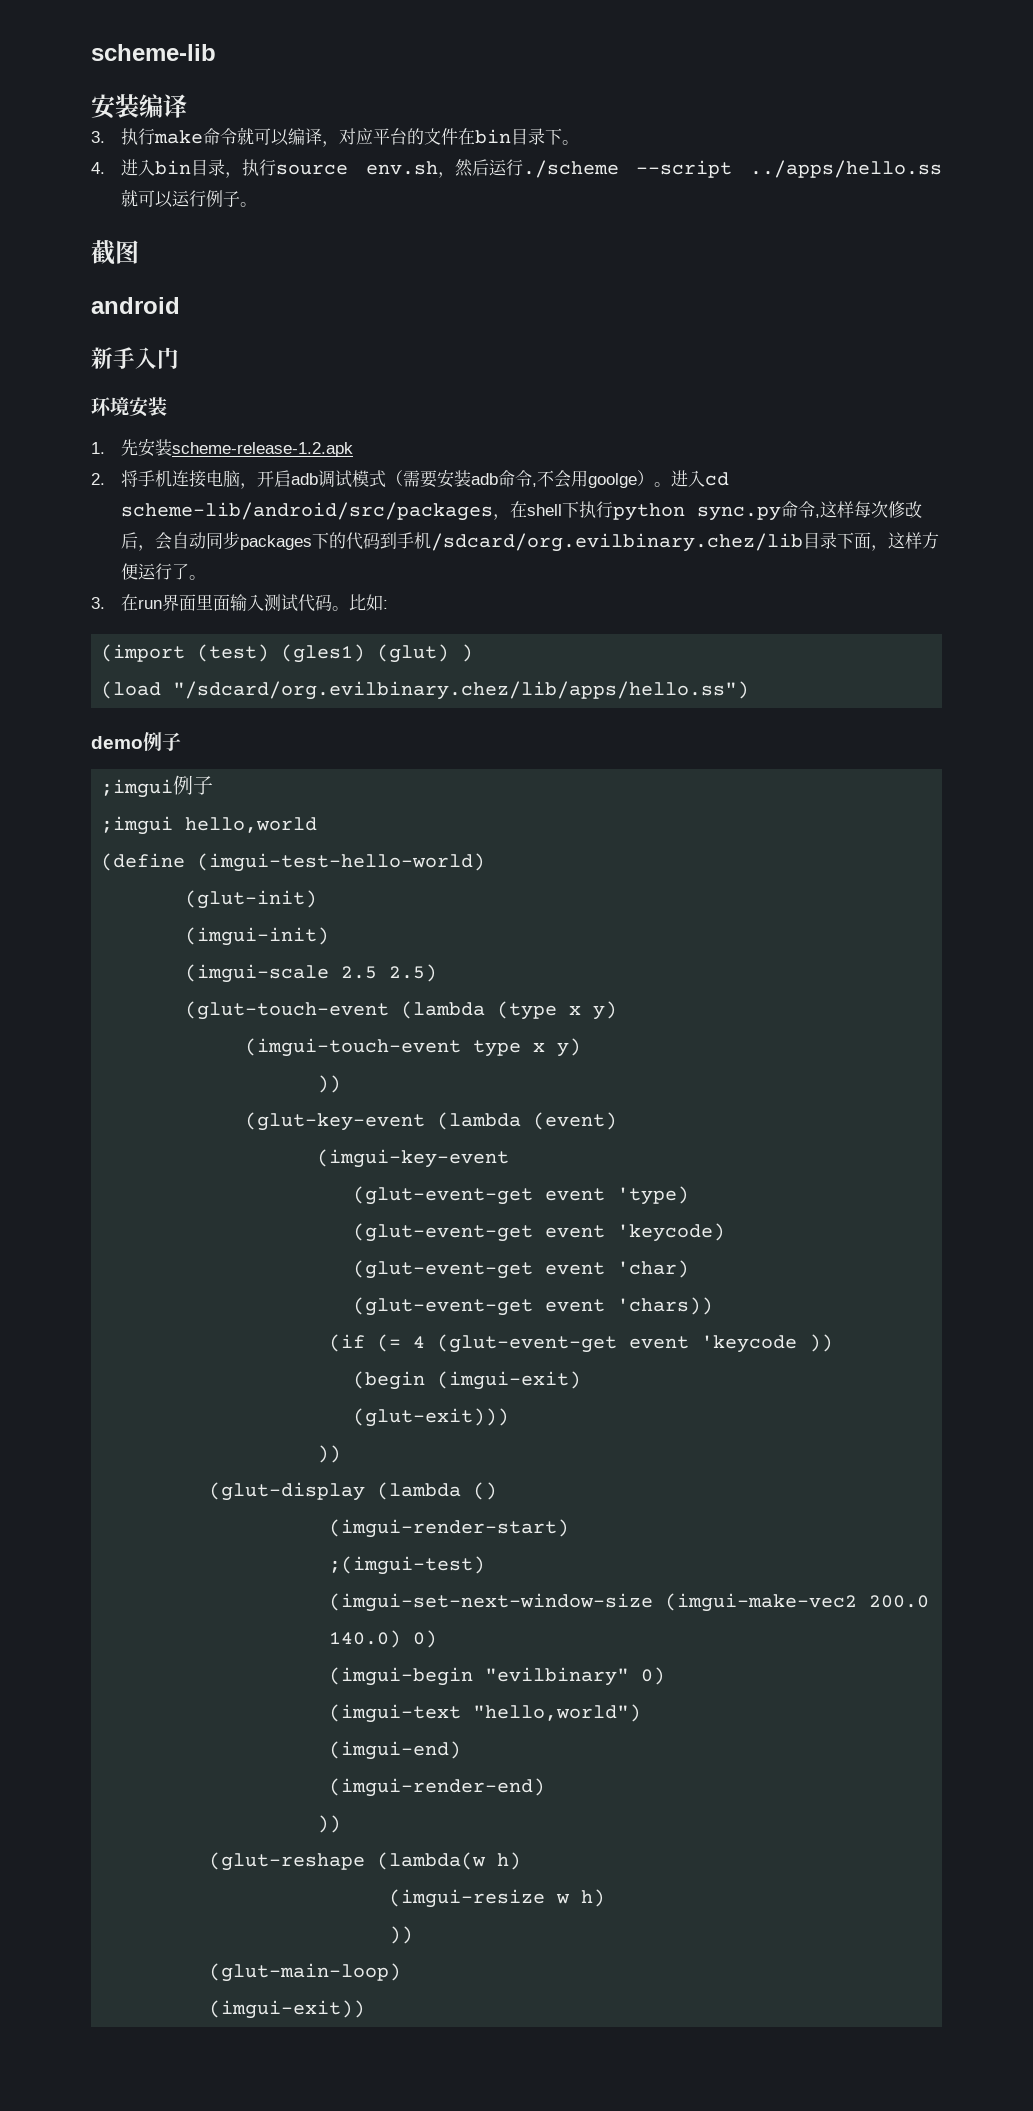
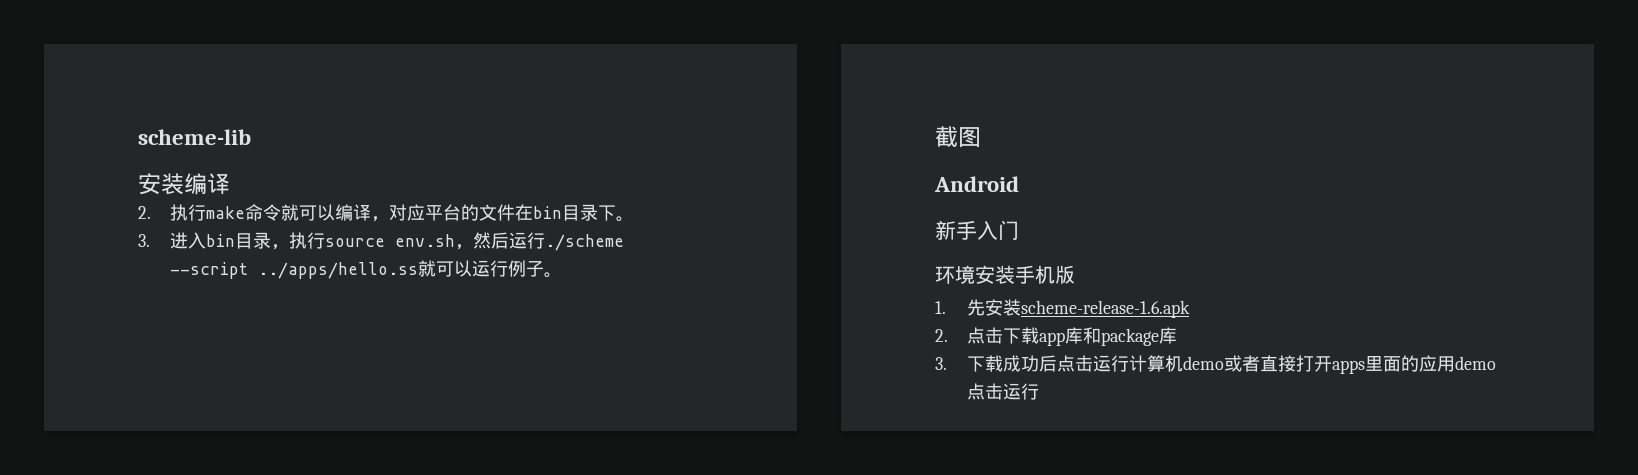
[91,131,105,143] 3. -> [138,206,151,219] 2.
[91,162,105,174] 4. -> [138,234,150,247] 3.
[91,297,180,314] android -> [934,176,1019,192] Android
(167, 406) none -> [1015,265,1075,284] 手机版
[172,442,354,457] [91,470,730,489] [121,501,923,521] [121,531,940,552] [121,563,207,580] [91,594,389,612] [101,644,474,663] [101,681,750,700] [91,732,181,751] [101,775,214,798] [101,816,318,835] [101,853,486,872] [185,890,318,909] [185,927,330,946] [185,964,438,983] [185,1001,618,1020] [245,1038,582,1057] [317,1075,342,1093] [245,1112,618,1131] [317,1149,510,1168] [353,1186,690,1205] [353,1223,726,1242] [353,1260,690,1279] [353,1297,714,1316] [329,1334,834,1353] [353,1371,582,1390] [353,1408,510,1427] [317,1445,342,1463] [209,1482,498,1501] [329,1519,570,1538] [329,1556,486,1575] [329,1593,930,1612] [329,1630,438,1648] [329,1667,666,1686] [329,1704,642,1723] [329,1741,462,1760] [329,1778,546,1797] [317,1815,342,1833] [209,1852,522,1871] [389,1889,606,1908] [389,1926,414,1944] [209,1963,402,1982] [209,2000,366,2019] scheme-release-1.2.apk // 2.将手机连接电脑，开启adb调试模式（需要安装adb命令,不会用goolge）。进入cd scheme-lib/android/src/packages，在shell下执行python sync.py命令,这样每次修改后，会自动同步packages下的代码到手机/sdcard/org.evilbinary.chez/lib目录下面，这样方便运行了。 // 3.在run界面里面输入测试代码。比如: // (import (test) (gles1) (glut) ) // (load "/sdcard/org.evilbinary.chez/lib/apps/hello.ss") // demo例子 // ;imgui例子 // ;imgui hello,world // (define (imgui-test-hello-world) // (glut-init) // (imgui-init) // (imgui-scale 2.5 2.5) // (glut-touch-event (lambda (type x y) // (imgui-touch-event type x y) // )) // (glut-key-event (lambda (event) // (imgui-key-event // (glut-event-get event 'type) // (glut-event-get event 'keycode) // (glut-event-get event 'char) // (glut-event-get event 'chars)) // (if (= 4 (glut-event-get event 'keycode )) // (begin (imgui-exit) // (glut-exit))) // )) // (glut-display (lambda () // (imgui-render-start) // ;(imgui-test) // (imgui-set-next-window-size (imgui-make-vec2 200.0 140.0) 0) // (imgui-begin "evilbinary" 0) // (imgui-text "hello,world") // (imgui-end) // (imgui-render-end) // )) // (glut-reshape (lambda(w h) // (imgui-resize w h) // )) // (glut-main-loop) // (imgui-exit)) -> [1020,300,1190,318] [935,327,1177,346] [935,355,1496,374] [966,383,1039,400] scheme-release-1.6.apk // 2.点击下载app库和package库 // 3.下载成功后点击运行计算机demo或者直接打开apps里面的应用demo点击运行

